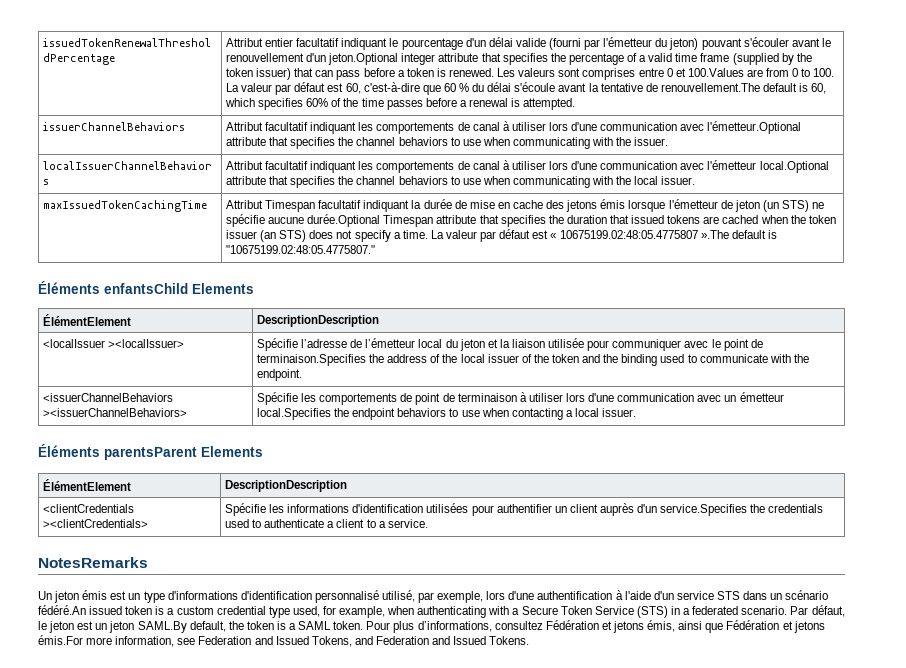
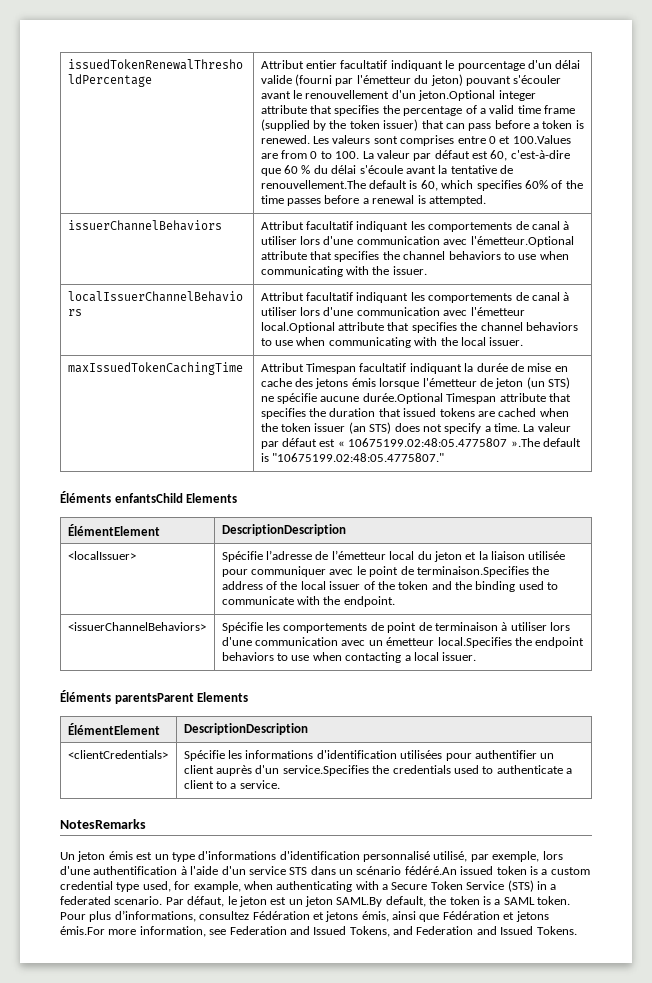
[43,339,185,348] <localIssuer ><localIssuer> -> [67,551,136,560] <localIssuer>
[43,393,174,402] [43,408,188,417] <issuerChannelBehaviors ><issuerChannelBehaviors> -> [67,622,206,631] <issuerChannelBehaviors>
[43,504,135,513] [43,519,149,528] <clientCredentials ><clientCredentials> -> [67,750,168,759] <clientCredentials>

